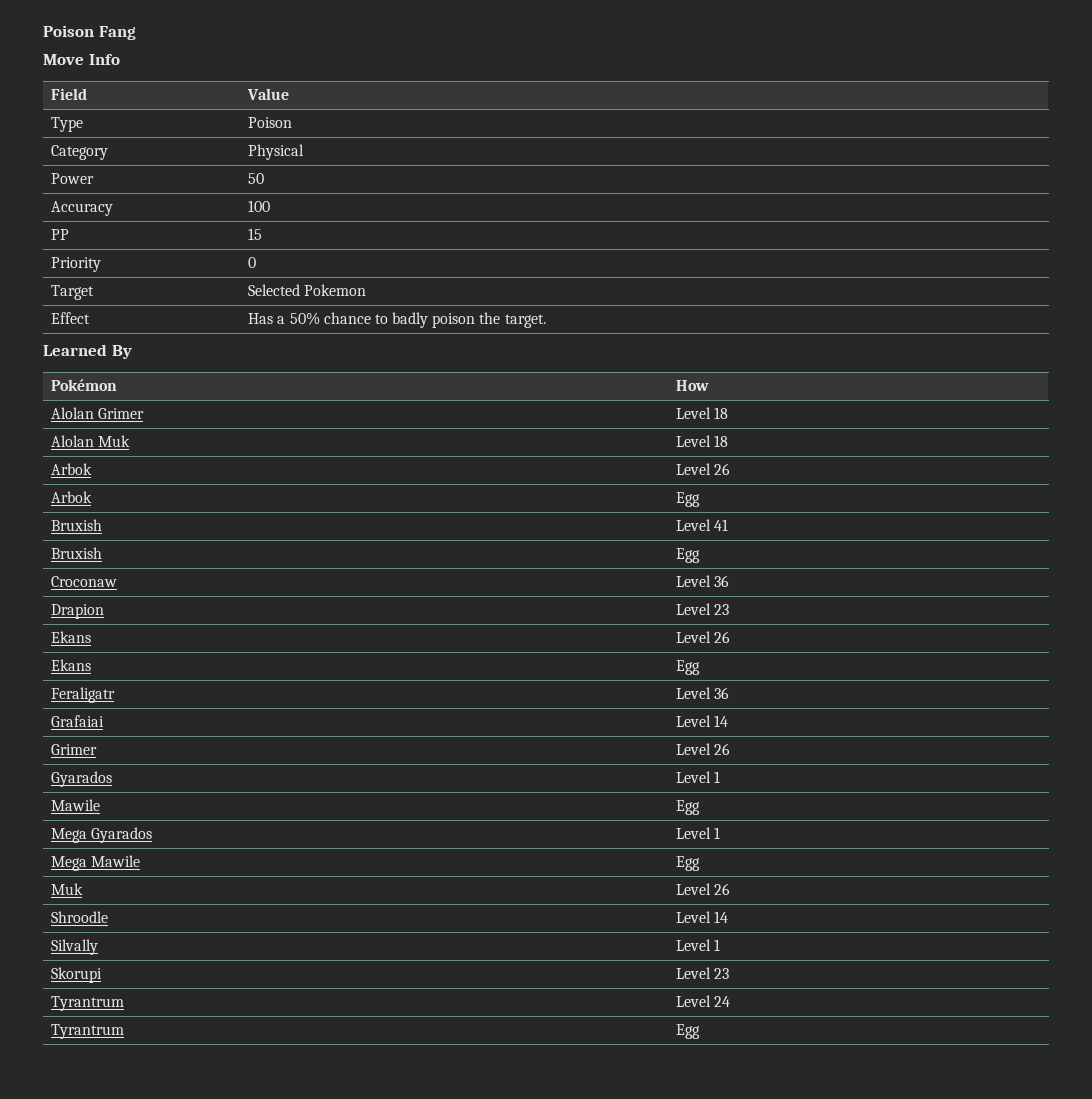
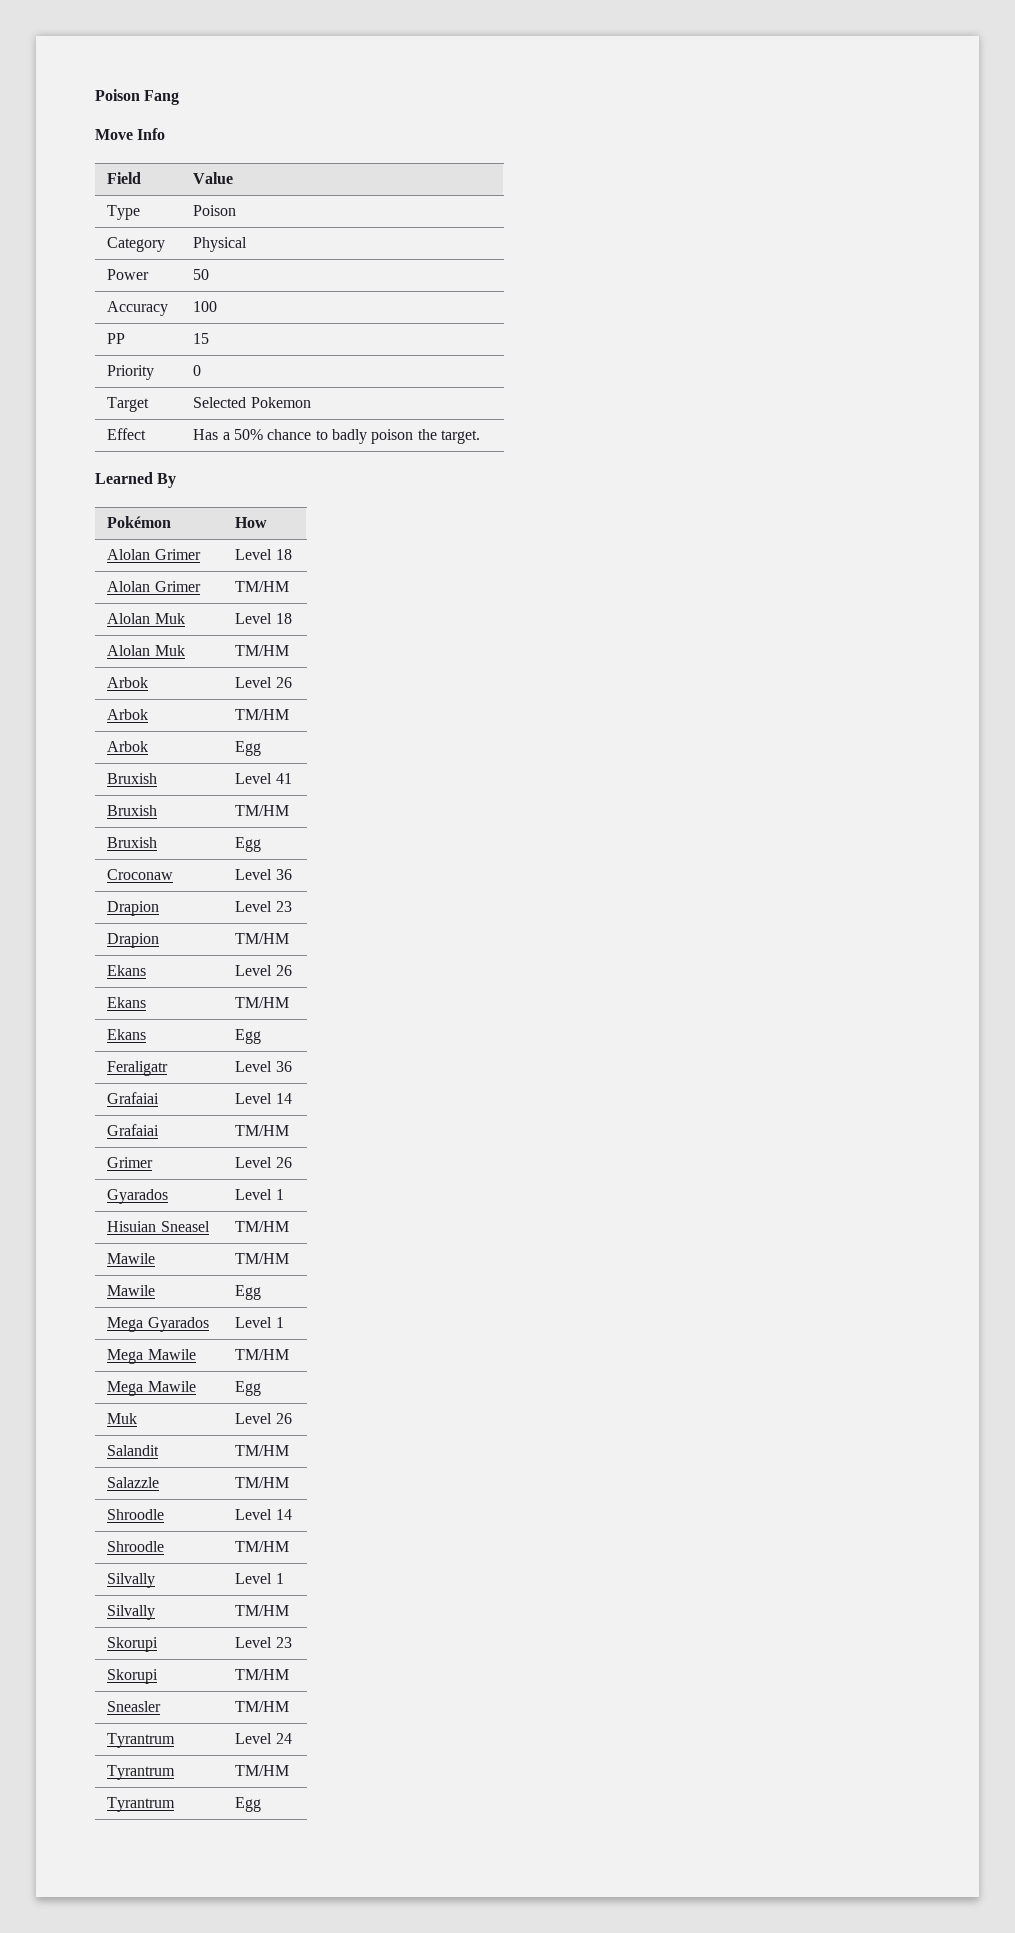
(729, 413) none -> [107,581,201,592] [235,581,290,592] // Alolan Grimer | TM/HM
(729, 441) none -> [107,645,185,656] [235,645,290,656] // Alolan Muk | TM/HM
(731, 469) none -> [107,709,149,720] [235,709,290,720] // Arbok | TM/HM
(729, 525) none -> [107,805,158,816] [235,805,290,816] // Bruxish | TM/HM
(730, 609) none -> [107,933,160,948] [235,933,290,944] // Drapion | TM/HM
(731, 637) none -> [107,997,147,1008] [235,997,290,1008] // Ekans | TM/HM
(729, 721) none -> [107,1124,160,1136] [235,1125,290,1136] // Grafaiai | TM/HM
(721, 777) none -> [107,1221,210,1232] [235,1221,290,1232] [107,1253,156,1264] [235,1253,290,1264] // Hisuian Sneasel | TM/HM // Mawile | TM/HM
(721, 833) none -> [107,1349,196,1364] [235,1349,290,1360] // Mega Mawile | TM/HM
(731, 889) none -> [107,1445,160,1456] [235,1445,290,1456] [107,1477,160,1488] [235,1477,290,1488] // Salandit | TM/HM // Salazzle | TM/HM
(729, 917) none -> [107,1541,165,1552] [235,1541,290,1552] // Shroodle | TM/HM
(721, 945) none -> [107,1605,156,1620] [235,1605,290,1616] // Silvally | TM/HM
(730, 973) none -> [107,1669,159,1684] [235,1669,290,1680] [107,1701,162,1712] [235,1701,290,1712] // Skorupi | TM/HM // Sneasler | TM/HM
(731, 1001) none -> [107,1765,176,1780] [235,1765,290,1776] // Tyrantrum | TM/HM

